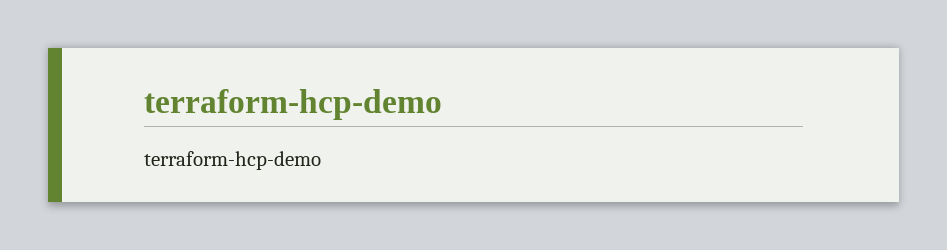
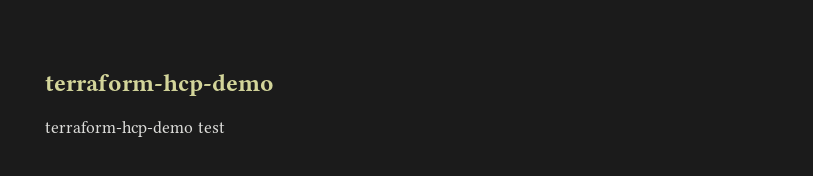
(321, 160) none -> [197,122,225,133] test

